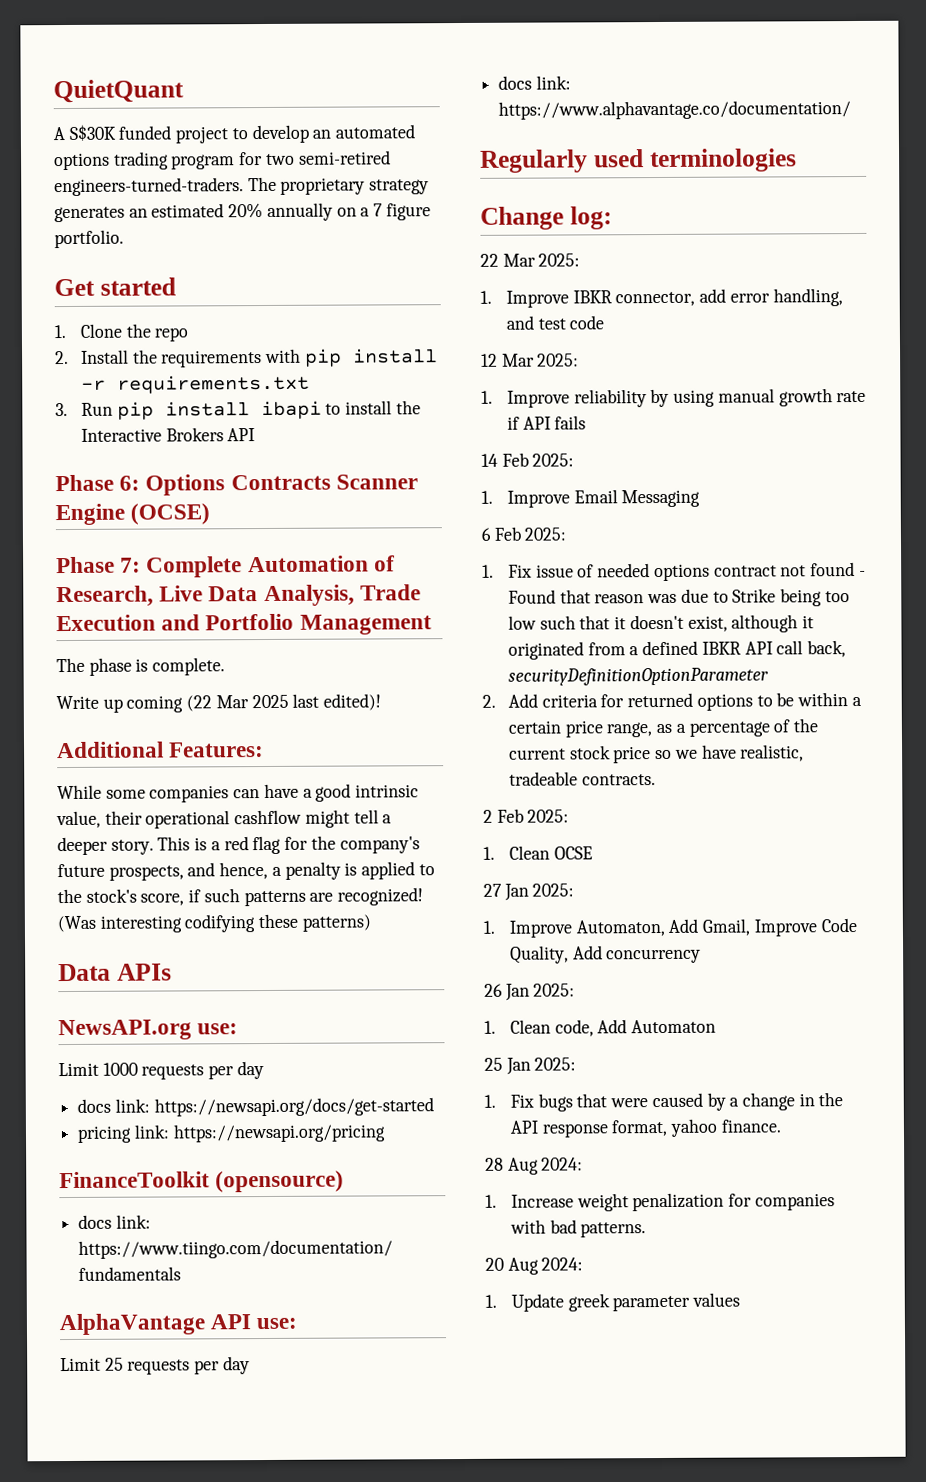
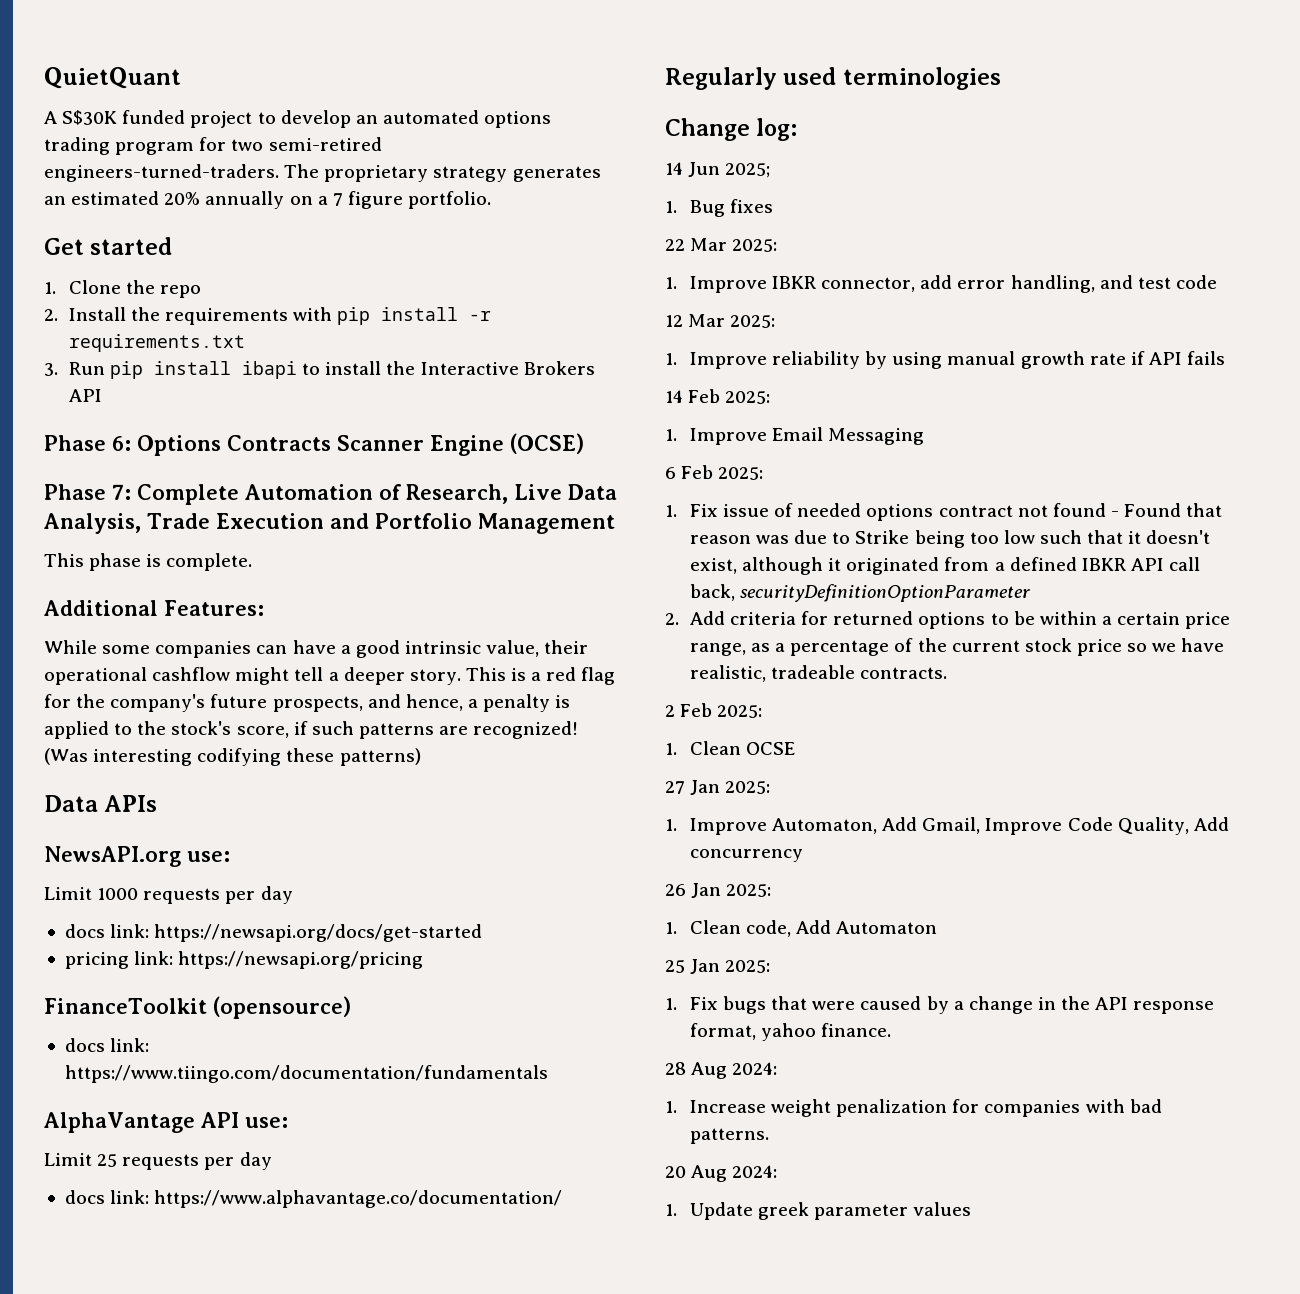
[56,657,85,673] The -> [44,553,84,567] This
[56,693,382,713] // Write up coming (22 Mar 2025 last edited)! -> (253, 562) none
(612, 218) none -> [665,162,771,178] [665,199,774,217] // 14 Jun 2025; // 1. Bug fixes

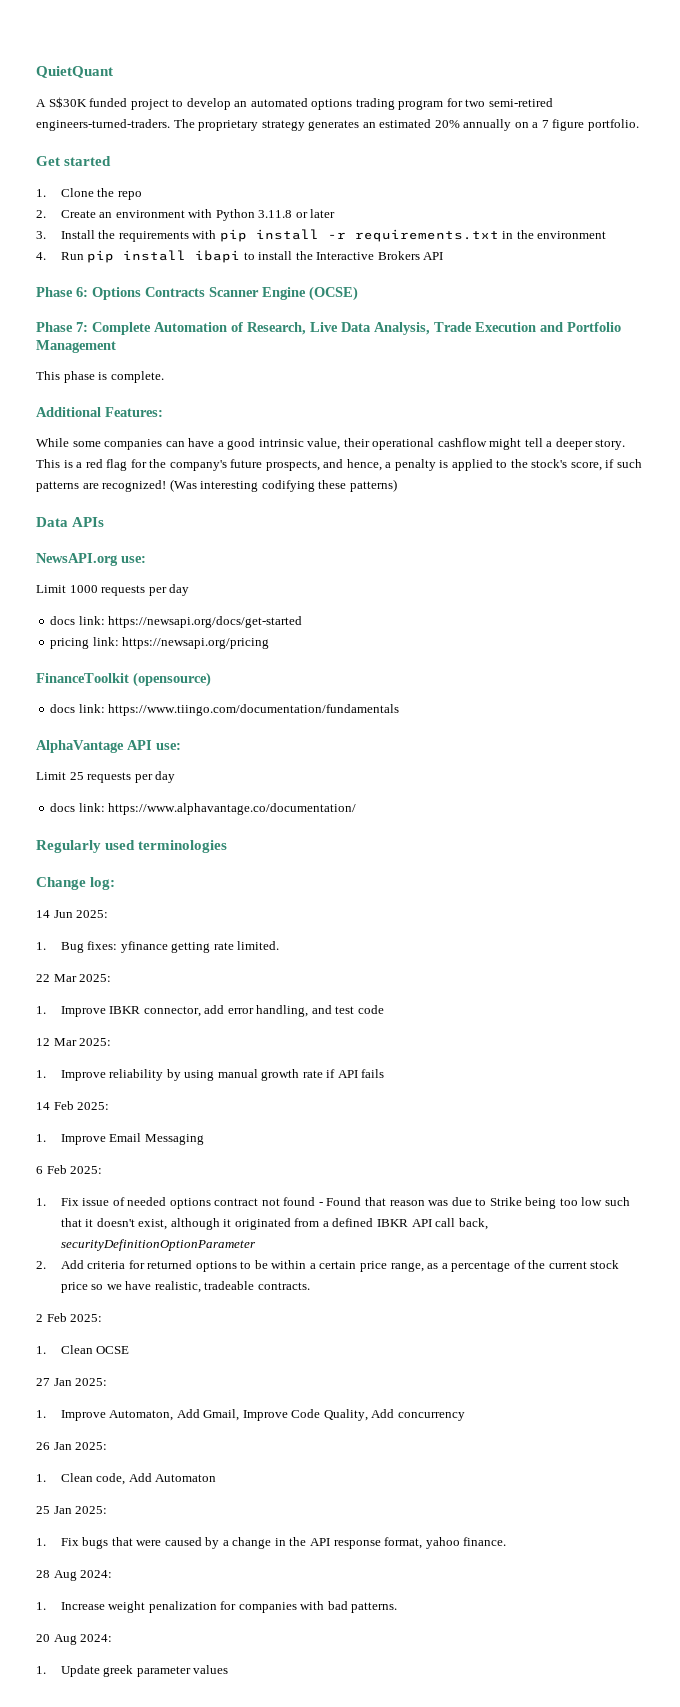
(58, 315) none -> [60,209,336,221] [36,231,46,239] Create an environment with Python 3.11.8 or later // 3.
[44,363,58,376] // 3. -> [502,230,607,239] [36,252,46,260] in the environment // 4.
[725,163,771,178] 2025; -> [76,910,109,918] 2025:
[730,199,774,213] fixes -> [87,941,280,953] fixes: yfinance getting rate limited.

